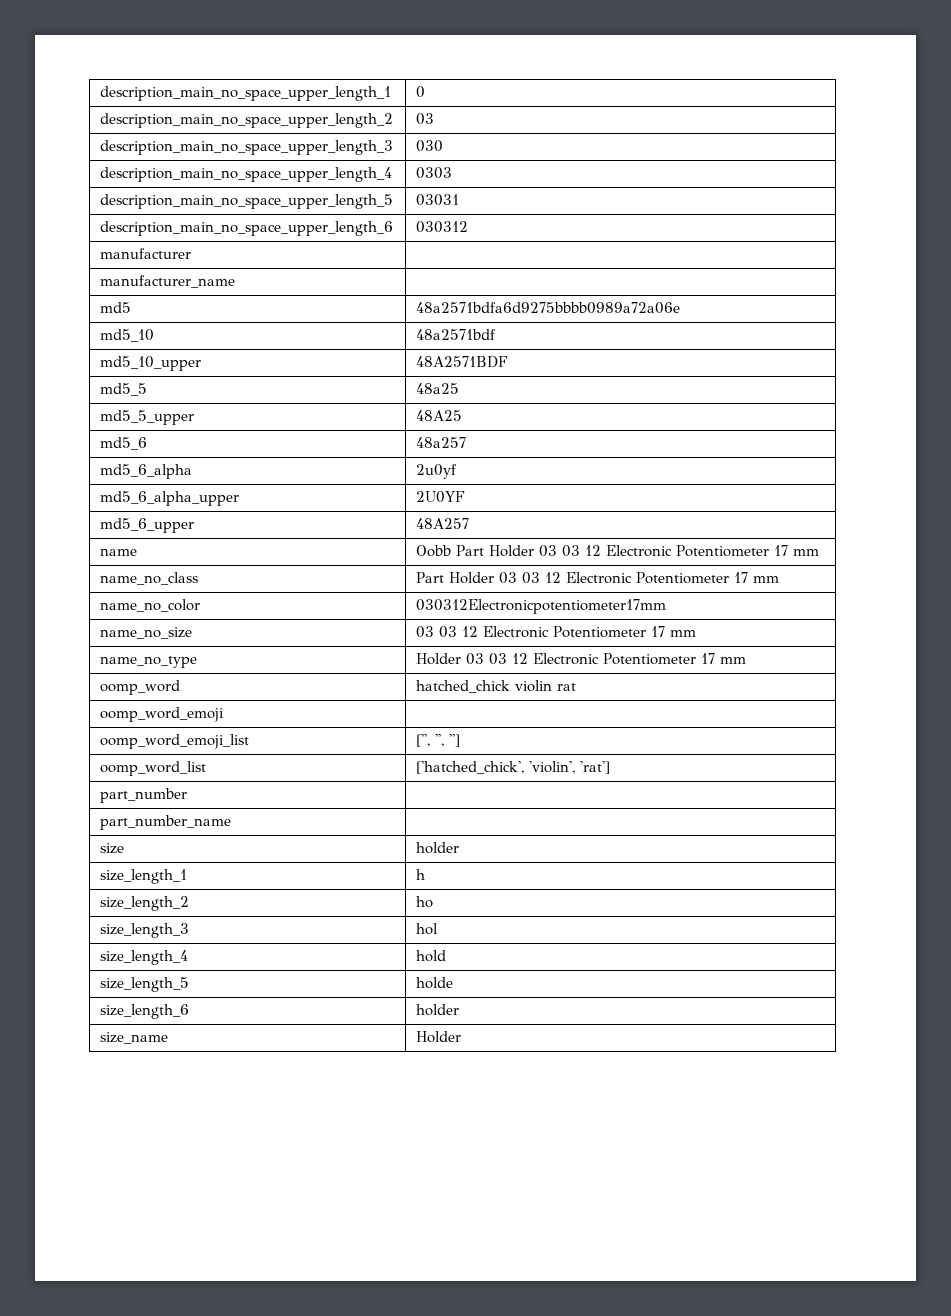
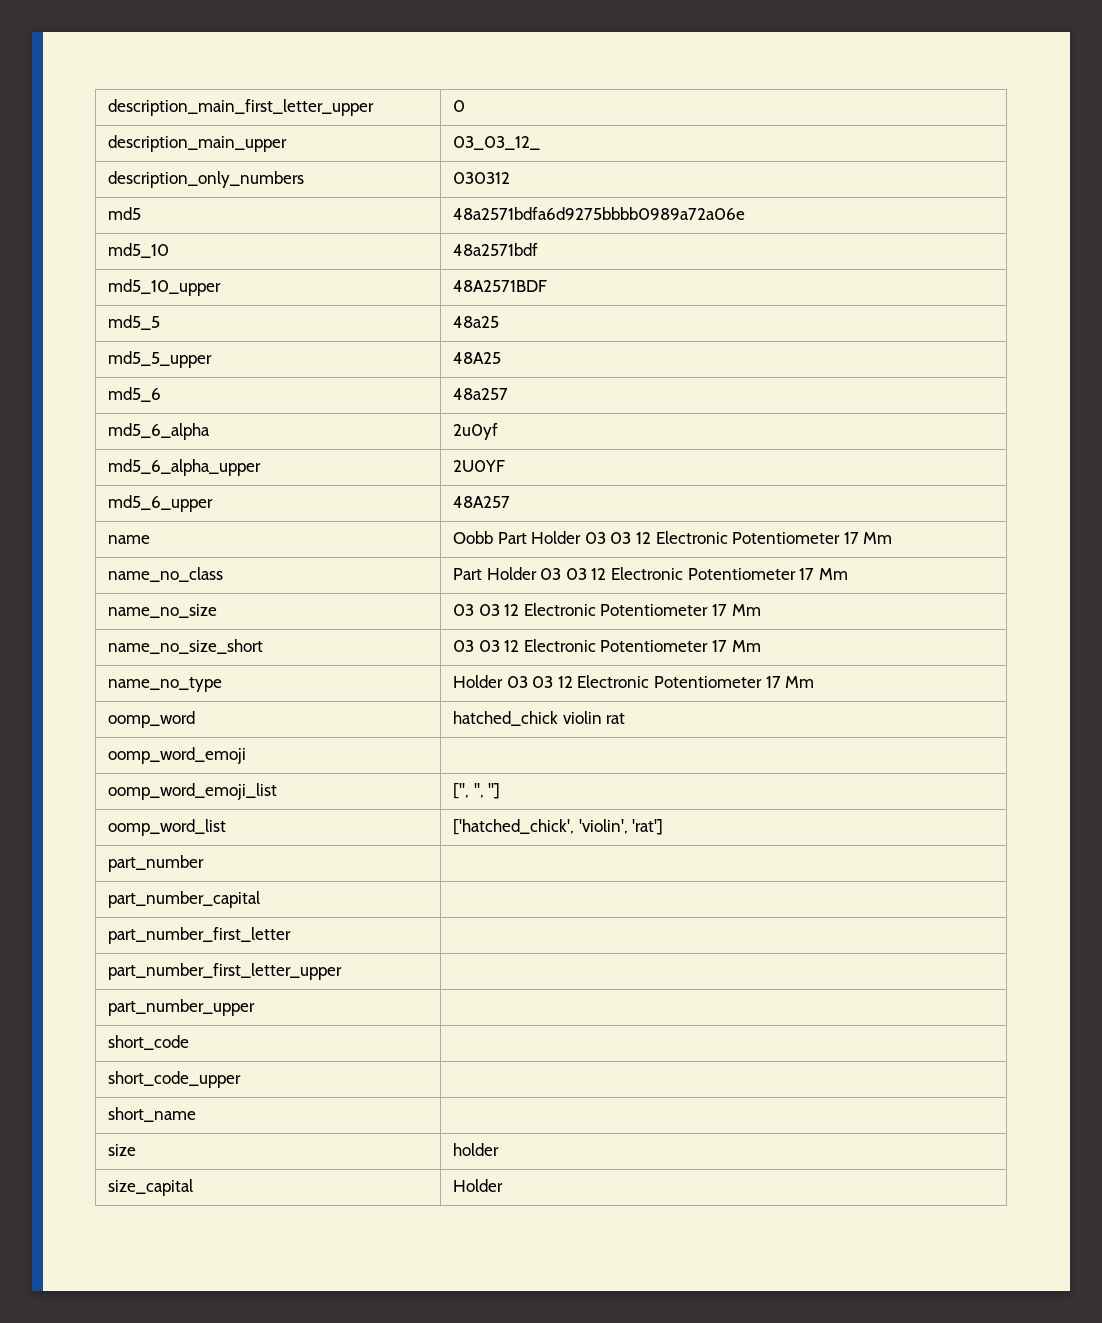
[100,86,392,101] description_main_no_space_upper_length_1 -> [107,99,374,116] description_main_first_letter_upper
[100,113,394,128] [416,113,435,125] [100,140,394,155] [416,140,444,152] [100,167,393,182] [416,167,453,179] [100,194,394,209] [416,194,460,206] [100,221,394,236] description_main_no_space_upper_length_2 | 03 // description_main_no_space_upper_length_3 | 030 // description_main_no_space_upper_length_4 | 0303 // description_main_no_space_upper_length_5 | 03031 // description_main_no_space_upper_length_6 -> [107,135,287,152] [452,136,540,150] [107,171,304,188] description_main_upper | 03_03_12_ // description_only_numbers
[100,248,192,259] [100,275,236,288] // manufacturer | // manufacturer_name | -> (510, 178) none
[793,549,820,556] mm -> [863,532,893,544] Mm
[753,576,780,583] [100,599,201,612] [416,599,667,614] mm // name_no_color | 030312Electronicpotentiometer17mm -> [818,568,848,580] Mm
[670,630,697,637] mm -> [731,604,761,616] [107,639,263,654] [452,639,761,652] Mm // name_no_size_short | 03 03 12 Electronic Potentiometer 17 Mm
[720,657,747,664] mm -> [785,676,815,688] Mm
[100,815,232,830] [100,843,125,854] [416,842,460,854] [100,869,188,884] [416,869,426,880] [100,896,190,911] [416,896,434,908] [100,923,190,938] [416,923,439,935] [100,950,189,965] [416,950,447,962] [100,977,190,992] [416,977,454,989] [100,1004,190,1019] [416,1004,460,1016] [100,1032,169,1044] part_number_name | // size | holder // size_length_1 | h // size_length_2 | ho // size_length_3 | hol // size_length_4 | hold // size_length_5 | holde // size_length_6 | holder // size_name -> [107,891,260,908] [107,927,291,944] [107,963,342,980] [107,999,255,1016] [107,1035,189,1050] [107,1071,241,1088] [107,1107,196,1122] [107,1144,136,1156] [452,1143,499,1156] [107,1179,193,1196] part_number_capital | // part_number_first_letter | // part_number_first_letter_upper | // part_number_upper | // short_code | // short_code_upper | // short_name | // size | holder // size_capital

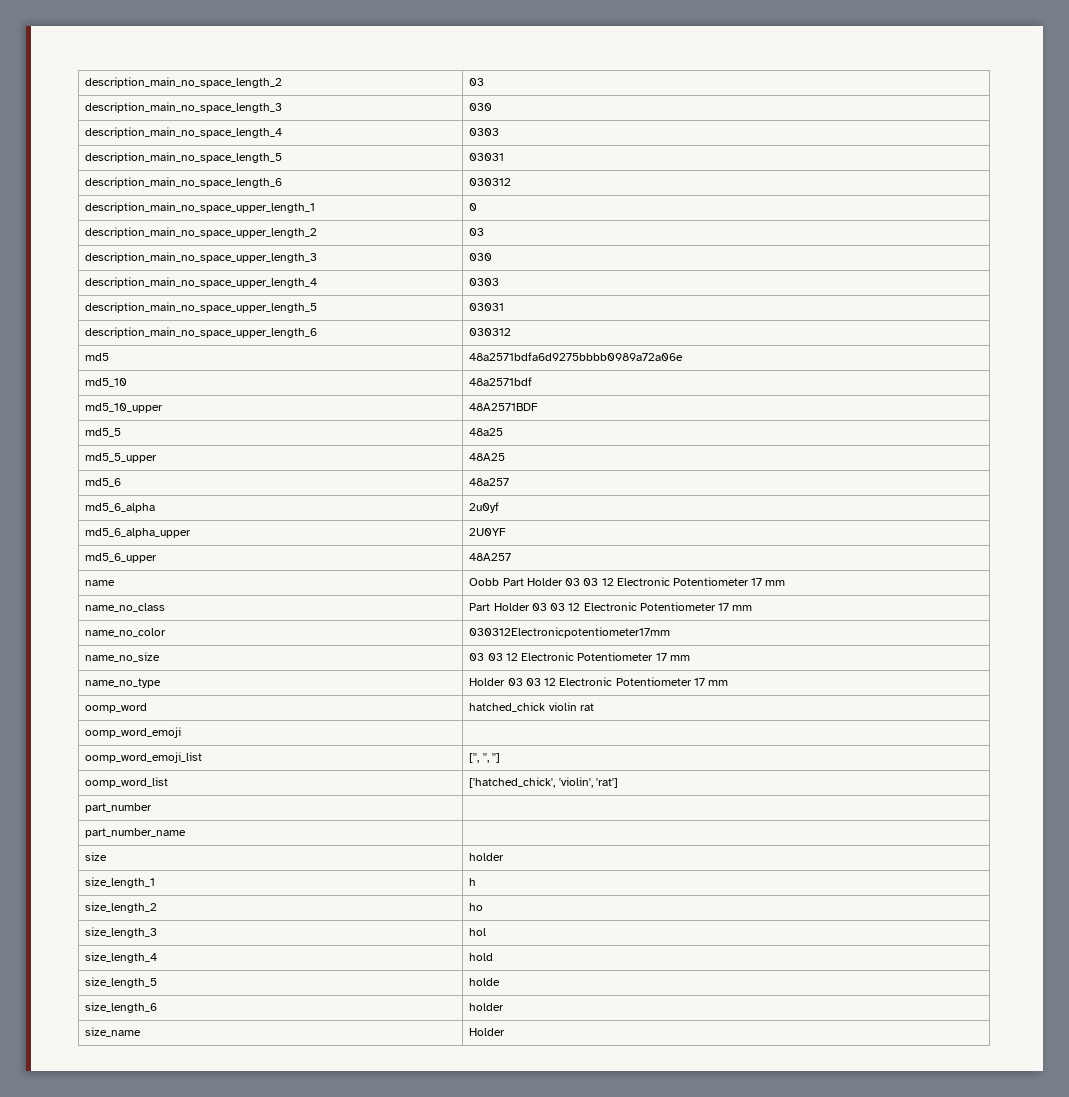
[107,99,374,116] [452,100,465,112] [107,135,287,152] [452,136,540,150] [107,171,304,188] description_main_first_letter_upper | 0 // description_main_upper | 03_03_12_ // description_only_numbers -> [85,77,283,88] [469,78,485,86] [85,102,283,113] [469,103,493,111] [85,127,283,138] [469,128,500,136] [85,152,283,163] [469,153,505,161] [85,177,283,188] [469,178,512,186] [85,202,316,213] [469,203,478,211] [85,227,318,238] [469,228,485,236] [85,252,318,263] [469,253,493,261] [85,277,318,288] [469,278,500,286] [85,302,318,313] [469,303,505,311] [85,327,318,338] description_main_no_space_length_2 | 03 // description_main_no_space_length_3 | 030 // description_main_no_space_length_4 | 0303 // description_main_no_space_length_5 | 03031 // description_main_no_space_length_6 | 030312 // description_main_no_space_upper_length_1 | 0 // description_main_no_space_upper_length_2 | 03 // description_main_no_space_upper_length_3 | 030 // description_main_no_space_upper_length_4 | 0303 // description_main_no_space_upper_length_5 | 03031 // description_main_no_space_upper_length_6
[863,532,893,544] Mm -> [765,580,786,586] mm
[818,568,848,580] Mm -> [732,605,753,611] [85,628,167,637] [469,627,671,638] mm // name_no_color | 030312Electronicpotentiometer17mm
[731,604,761,616] [107,639,263,654] [452,639,761,652] Mm // name_no_size_short | 03 03 12 Electronic Potentiometer 17 Mm -> [669,655,690,661] mm
[785,676,815,688] Mm -> [707,680,728,686] mm
[107,891,260,908] [107,927,291,944] [107,963,342,980] [107,999,255,1016] [107,1035,189,1050] [107,1071,241,1088] [107,1107,196,1122] [107,1144,136,1156] [452,1143,499,1156] [107,1179,193,1196] part_number_capital | // part_number_first_letter | // part_number_first_letter_upper | // part_number_upper | // short_code | // short_code_upper | // short_name | // size | holder // size_capital -> [85,828,187,838] [85,852,108,861] [469,853,505,861] [85,877,156,888] [469,878,477,886] [85,902,158,913] [469,903,484,911] [85,927,158,938] [469,928,487,936] [85,952,158,963] [469,953,494,961] [85,977,158,988] [469,978,501,986] [85,1002,158,1013] [469,1003,505,1011] [85,1027,142,1037] part_number_name | // size | holder // size_length_1 | h // size_length_2 | ho // size_length_3 | hol // size_length_4 | hold // size_length_5 | holde // size_length_6 | holder // size_name

